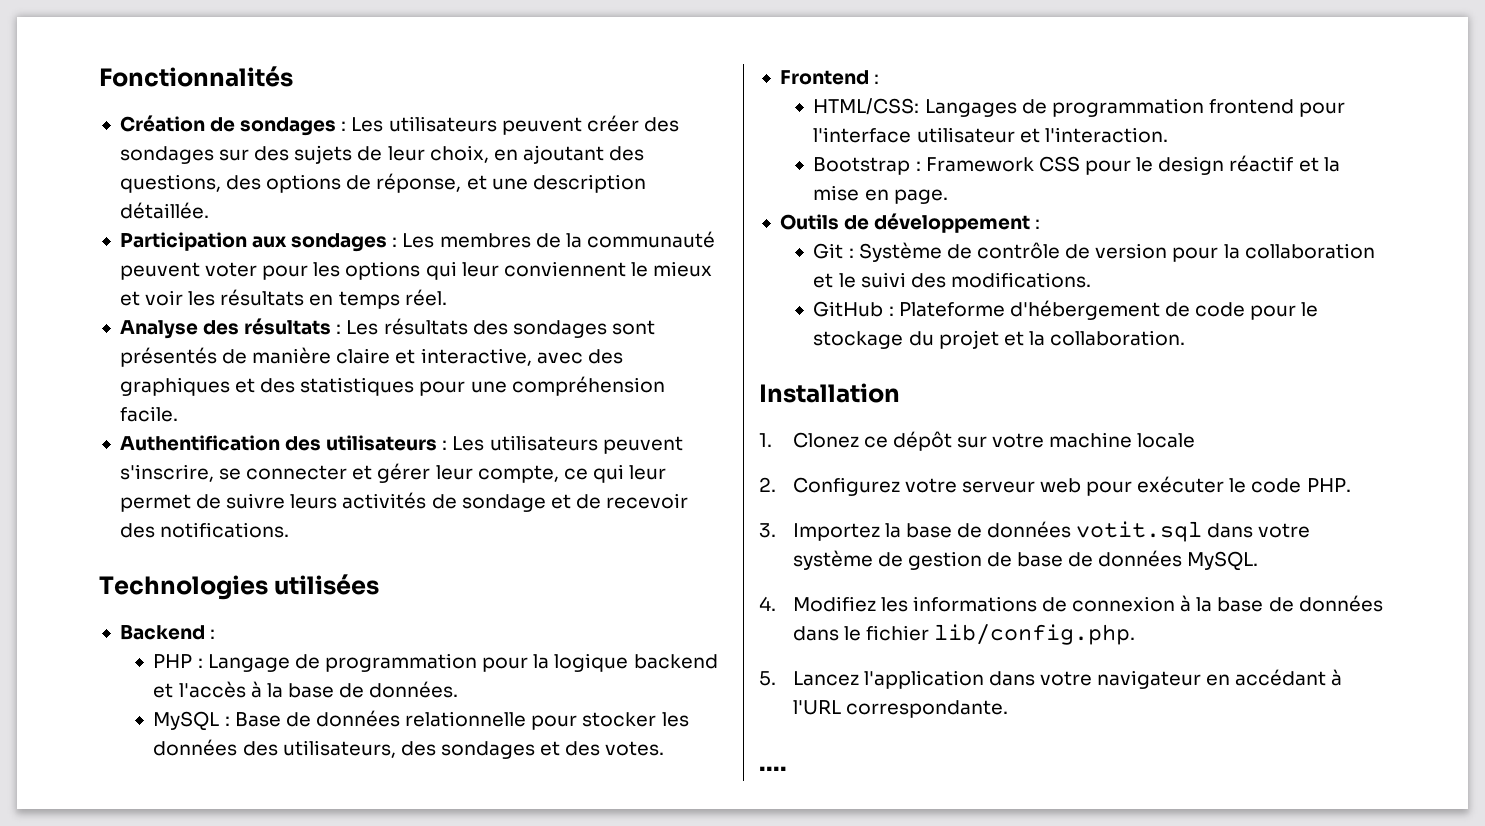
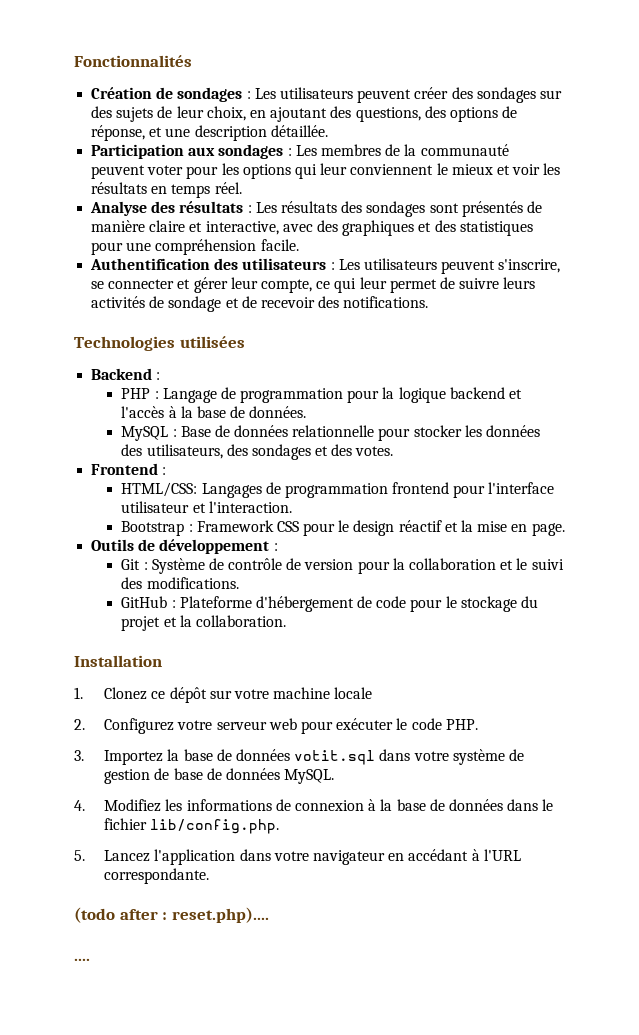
(1008, 709) none -> [74,907,269,923] // (todo after : reset.php)....

